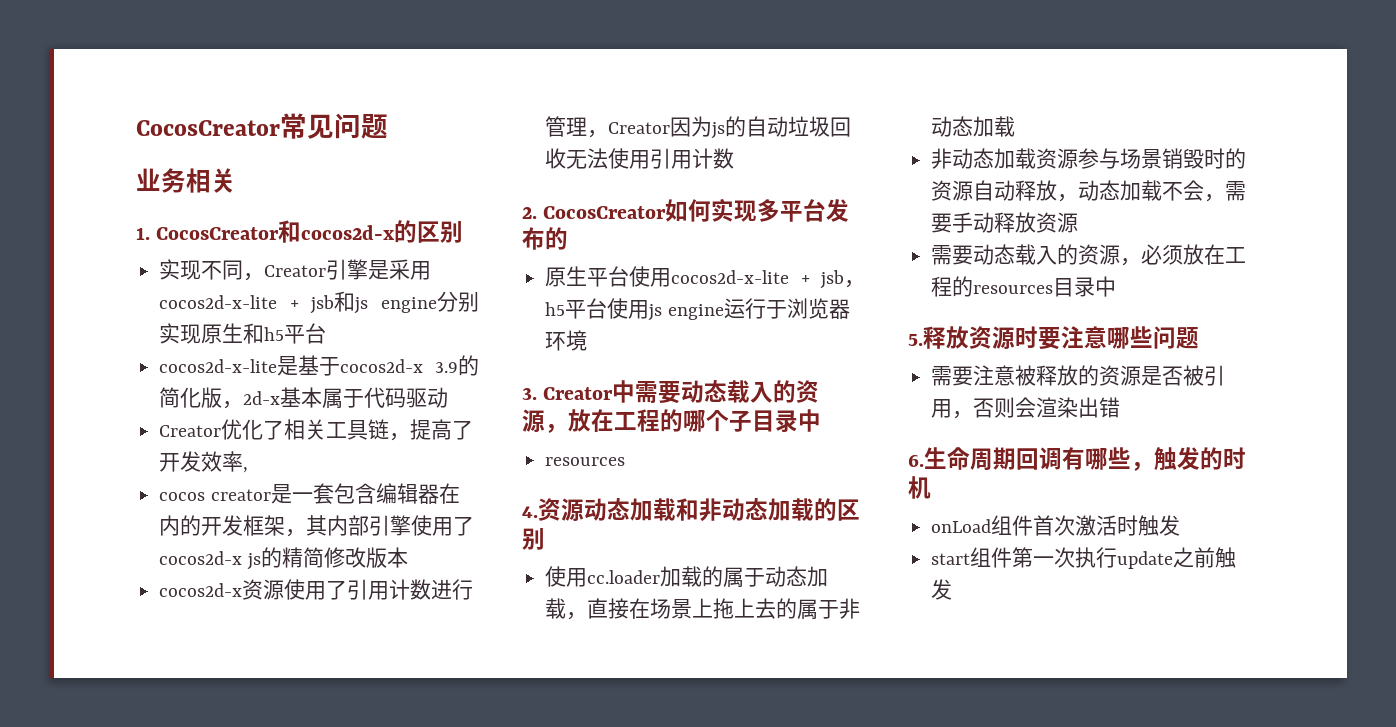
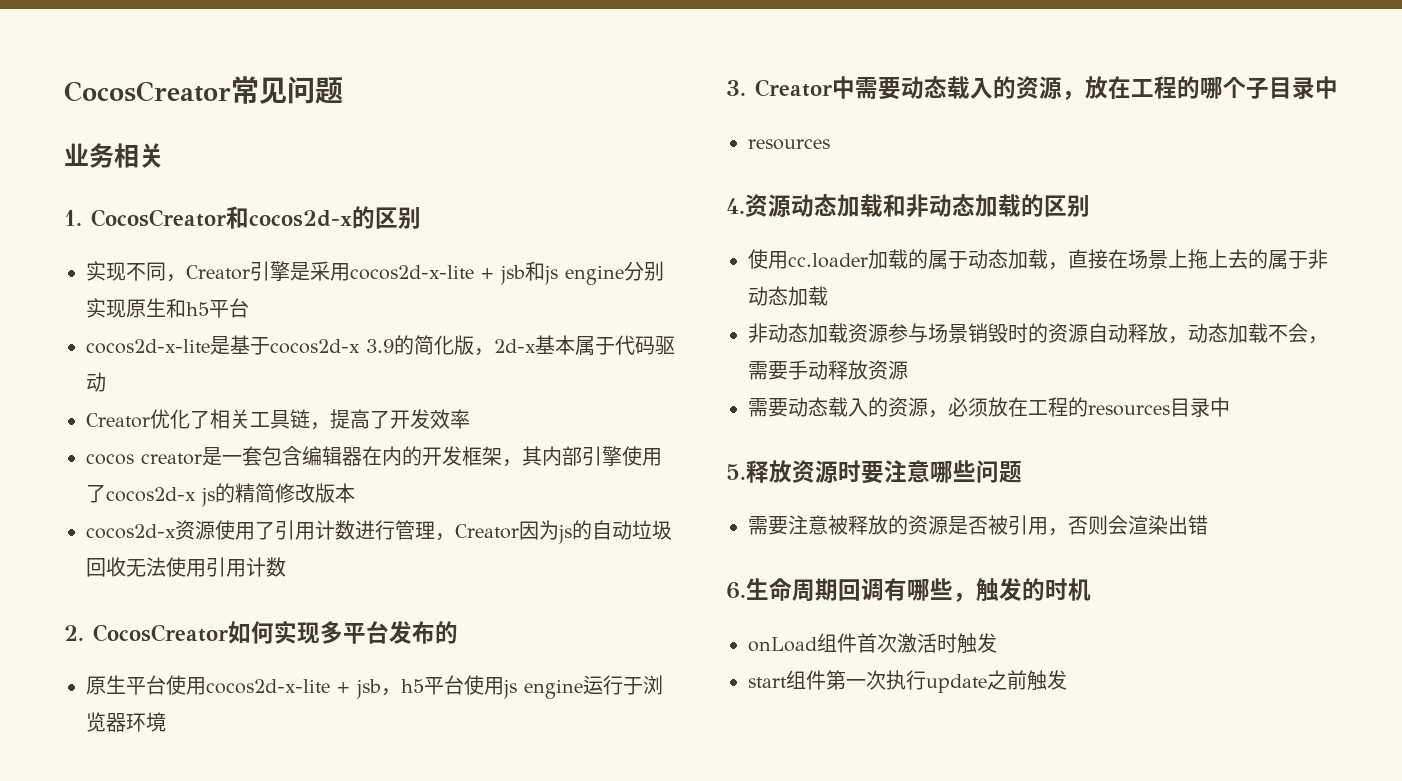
[243,467,249,473] , -> (470, 419) none

